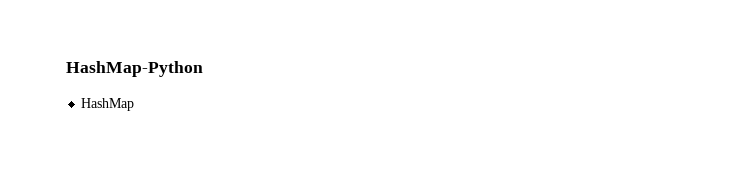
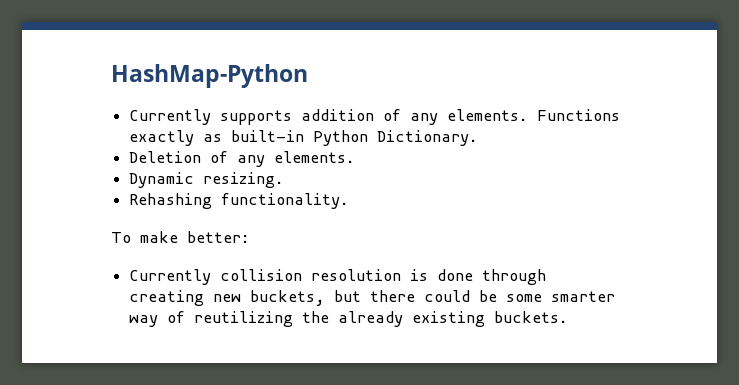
[81,98,135,111] HashMap -> [129,109,621,125] [129,130,479,146] [129,151,356,167] [129,172,285,188] [129,193,350,209] [111,231,250,243] [129,269,547,285] [129,290,616,306] [129,311,569,327] Currently supports addition of any elements. Functions exactly as built-in Python Dictionary. // Deletion of any elements. // Dynamic resizing. // Rehashing functionality. // To make better: // Currently collision resolution is done through creating new buckets, but there could be some smarter way of reutilizing the already existing buckets.

